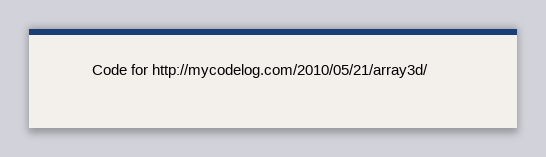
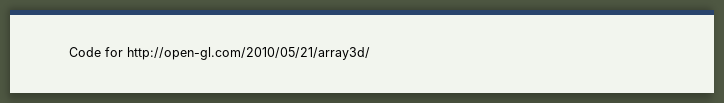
[152,64,429,78] http://mycodelog.com/2010/05/21/array3d/ -> [127,47,370,60] http://open-gl.com/2010/05/21/array3d/

